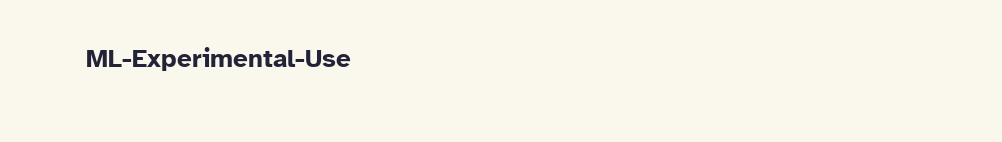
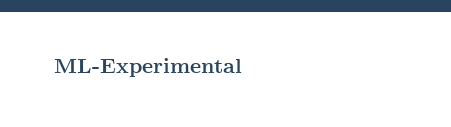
[86,47,351,71] ML-Experimental-Use -> [54,58,242,77] ML-Experimental

